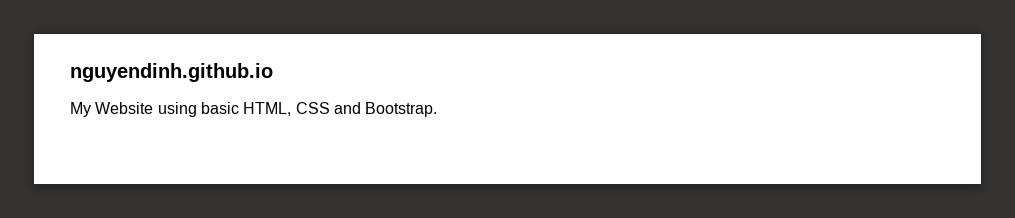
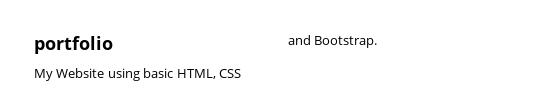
[70,63,273,82] nguyendinh.github.io -> [34,36,113,54] portfolio

